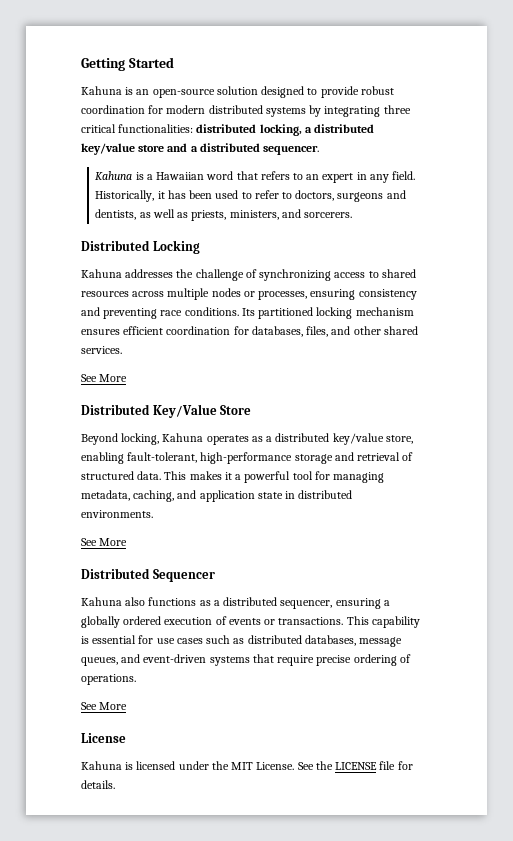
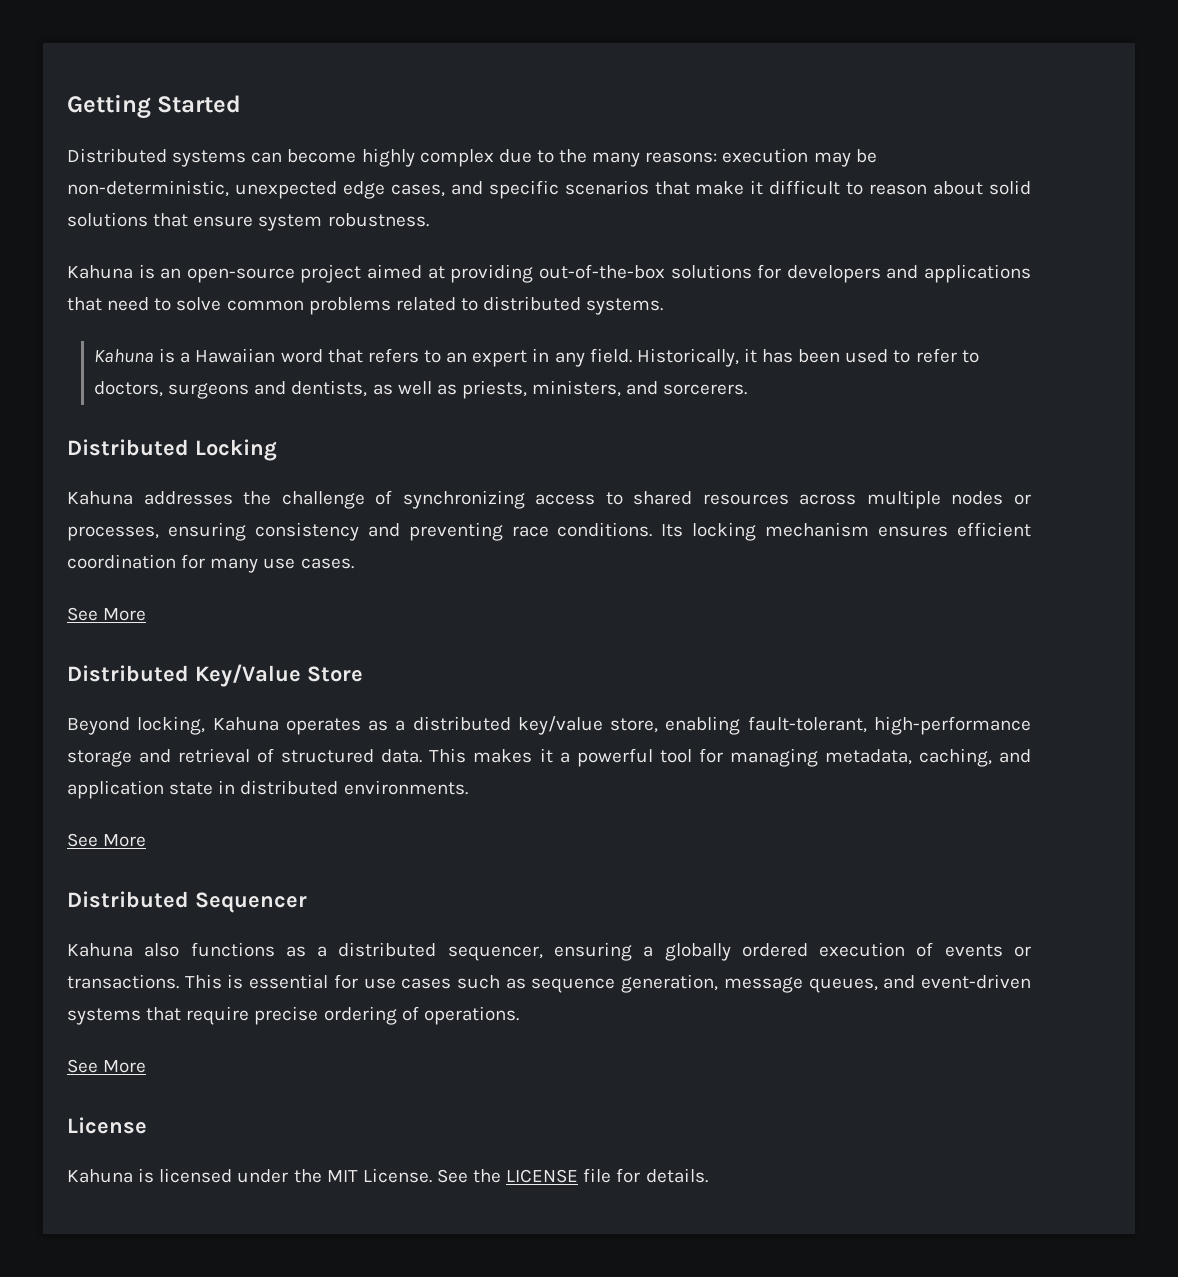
[81,86,394,98] [81,105,411,117] [81,124,375,136] [81,143,320,155] Kahuna is an open-source solution designed to provide robust coordination for modern distributed systems by integrating three critical functionalities: distributed locking, a distributed key/value store and a distributed sequencer. -> [67,148,877,167] [67,180,1032,199] [67,212,429,231] [67,264,1032,283] [67,296,664,315] Distributed systems can become highly complex due to the many reasons: execution may be non-deterministic, unexpected edge cases, and specific scenarios that make it difficult to reason about solid solutions that ensure system robustness. // Kahuna is an open-source project aimed at providing out-of-the-box solutions for developers and applications that need to solve common problems related to distributed systems.
[258,307,314,319] partitioned -> (684, 530) none
[251,326,418,337] [81,346,122,354] databases, files, and other shared services. -> [210,558,354,573] many use cases.
[371,616,420,628] capability -> (222, 981) none
[247,635,356,646] distributed databases, -> [531,974,719,993] sequence generation,

